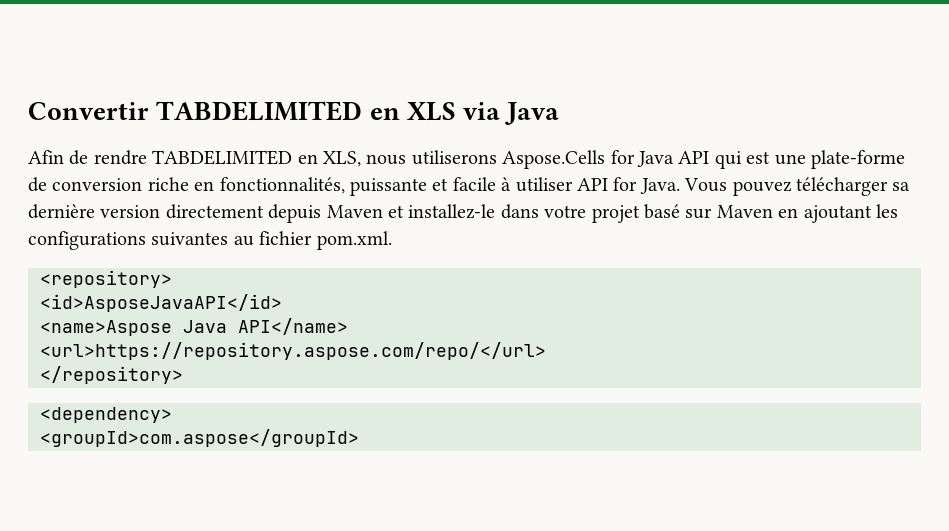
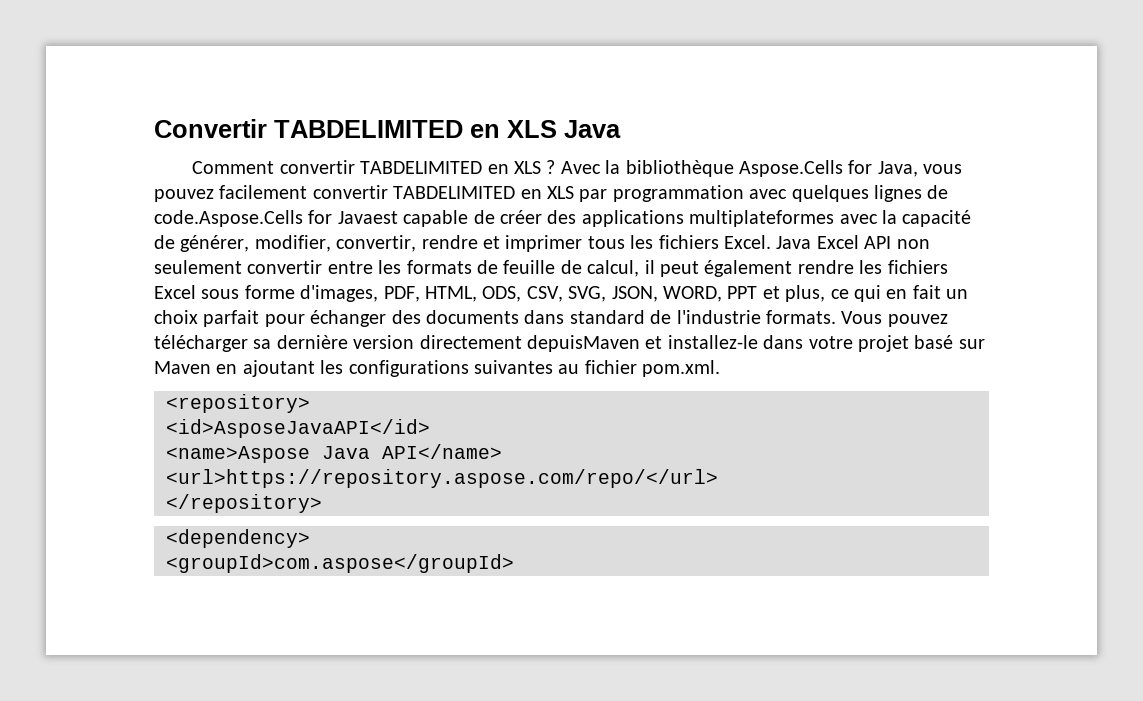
[463,102,501,120] via -> (557, 129) none
[28,150,905,169] [28,177,680,196] Afin de rendre TABDELIMITED en XLS, nous utiliserons Aspose.Cells for Java API qui est une plate-forme de conversion riche en fonctionnalités, puissante et facile à utiliser API for Java. -> [192,160,963,177] [154,185,949,202] [154,210,972,227] [154,235,930,252] [154,260,948,277] [154,285,969,302] [154,310,836,327] Comment convertir TABDELIMITED en XLS ? Avec la bibliothèque Aspose.Cells for Java, vous pouvez facilement convertir TABDELIMITED en XLS par programmation avec quelques lignes de code.Aspose.Cells for Javaest capable de créer des applications multiplateformes avec la capacité de générer, modifier, convertir, rendre et imprimer tous les fichiers Excel. Java Excel API non seulement convertir entre les formats de feuille de calcul, il peut également rendre les fichiers Excel sous forme d'images, PDF, HTML, ODS, CSV, SVG, JSON, WORD, PPT et plus, ce qui en fait un choix parfait pour échanger des documents dans standard de l'industrie formats.
[268,204,383,223] depuis Maven -> [527,335,640,352] depuisMaven

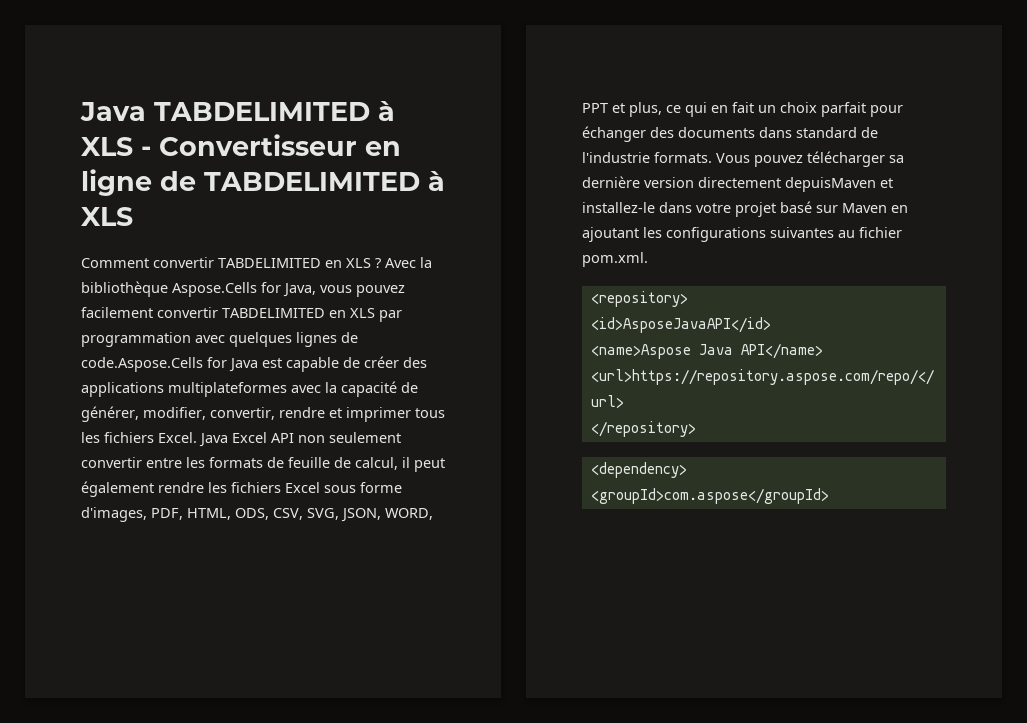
[154,119,621,138] Convertir TABDELIMITED en XLS Java -> [80,101,395,121] [81,134,401,156] [81,169,445,196] [81,207,133,226] Java TABDELIMITED à XLS - Convertisseur en ligne de TABDELIMITED à XLS
[337,211,398,224] Javaest -> [229,358,282,372] Java est

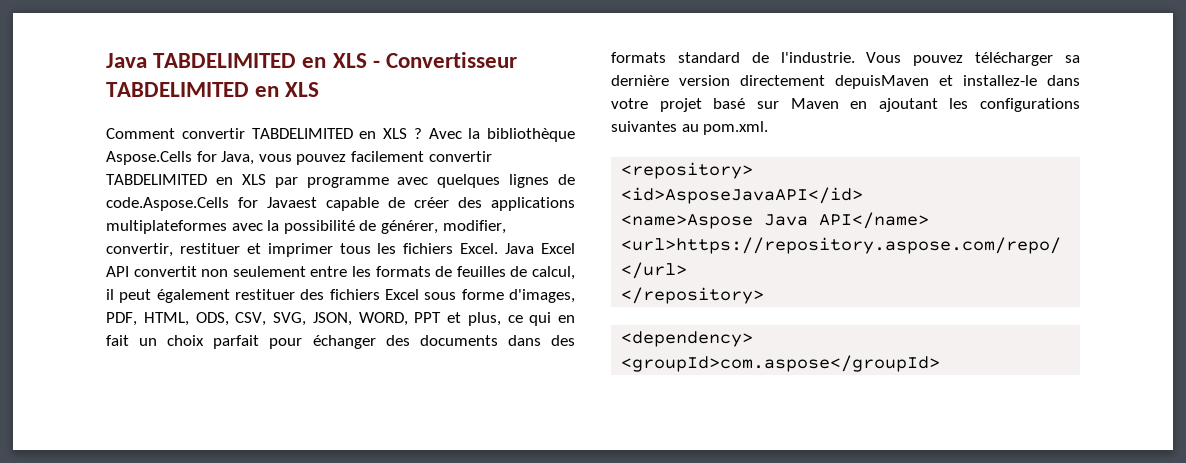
[378,101,395,121] à -> [302,57,327,68] en
[365,141,401,156] [81,169,445,196] en ligne de TABDELIMITED à -> [106,82,280,97] TABDELIMITED en
[81,332,191,347] programmation -> [306,177,389,188] programme
[229,358,282,372] Java est -> [267,197,317,208] Javaest
[341,381,397,397] capacité -> [283,220,355,234] possibilité
[279,407,325,418] rendre -> [179,243,240,254] restituer
(294, 438) none -> [133,266,197,277] convertit
[81,457,142,468] convertir -> (306, 271) none
[288,457,330,468] feuille -> [456,266,506,277] feuilles
[158,482,227,493] rendre les -> [235,289,325,300] restituer des
[796,127,878,138] [582,152,712,163] standard de l'industrie formats. -> [550,335,575,346] [611,52,855,63] des formats standard de l'industrie.
[859,227,902,238] fichier -> (699, 128) none

